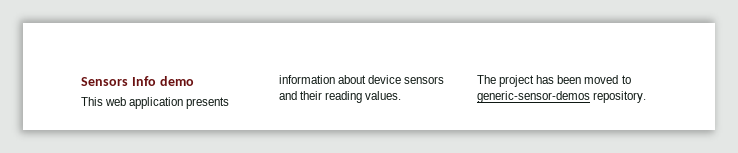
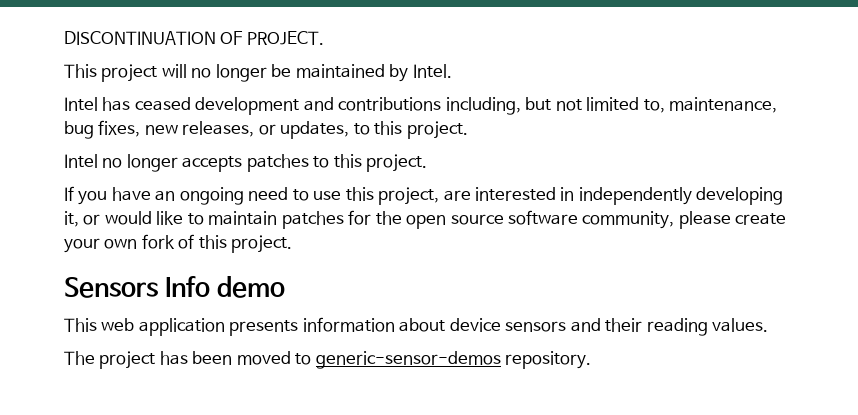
(81, 81) none -> [64,31,324,45] [64,64,452,82] [64,97,777,115] [64,120,468,139] [64,154,428,172] [64,186,784,205] [64,210,787,229] [64,234,293,253] DISCONTINUATION OF PROJECT. // This project will no longer be maintained by Intel. // Intel has ceased development and contributions including, but not limited to, maintenance, bug fixes, new releases, or updates, to this project. // Intel no longer accepts patches to this project. // If you have an ongoing need to use this project, are interested in independently developing it, or would like to maintain patches for the open source software community, please create your own fork of this project. //

